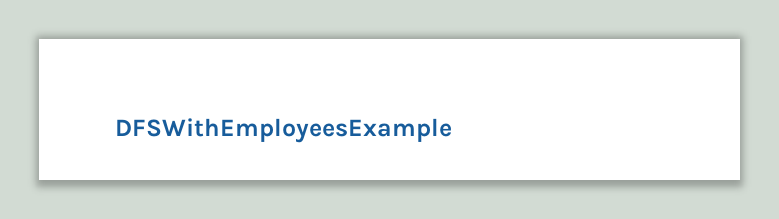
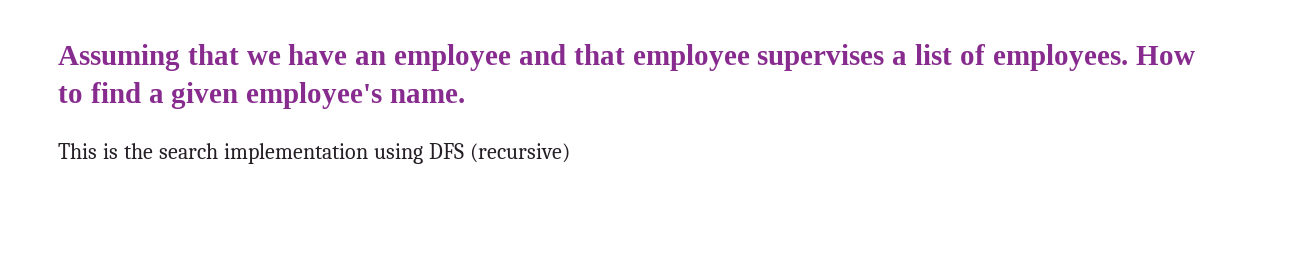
[115,118,452,143] DFSWithEmployeesExample -> [58,44,1195,71] [58,82,466,109] [58,143,570,164] Assuming that we have an employee and that employee supervises a list of employees. How to find a given employee's name. // This is the search implementation using DFS (recursive)

